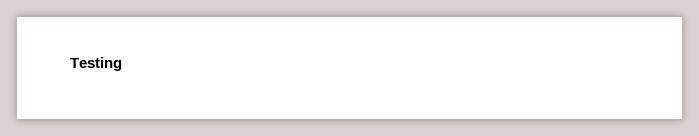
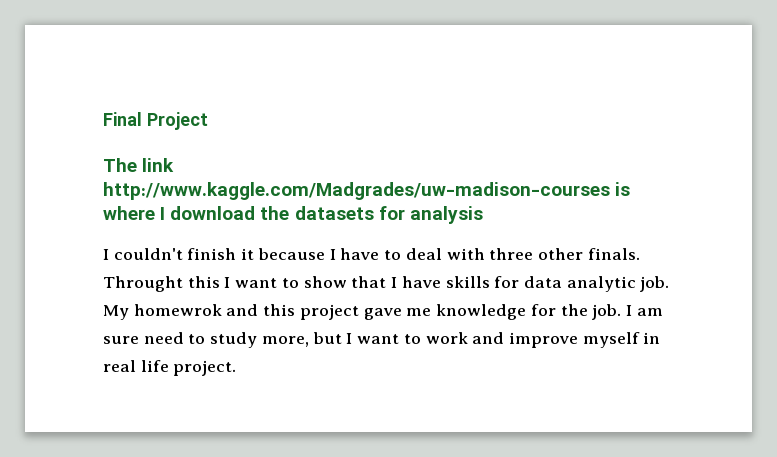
[70,57,122,71] Testing -> [103,112,208,130] [103,158,175,172] [103,182,631,200] [103,206,483,224] [103,248,640,260] [103,276,670,292] [103,304,663,320] [103,332,661,348] [103,360,237,376] Final Project // The link http://www.kaggle.com/Madgrades/uw-madison-courses is where I download the datasets for analysis // I couldn't finish it because I have to deal with three other finals. Throught this I want to show that I have skills for data analytic job. My homewrok and this project gave me knowledge for the job. I am sure need to study more, but I want to work and improve myself in real life project.

